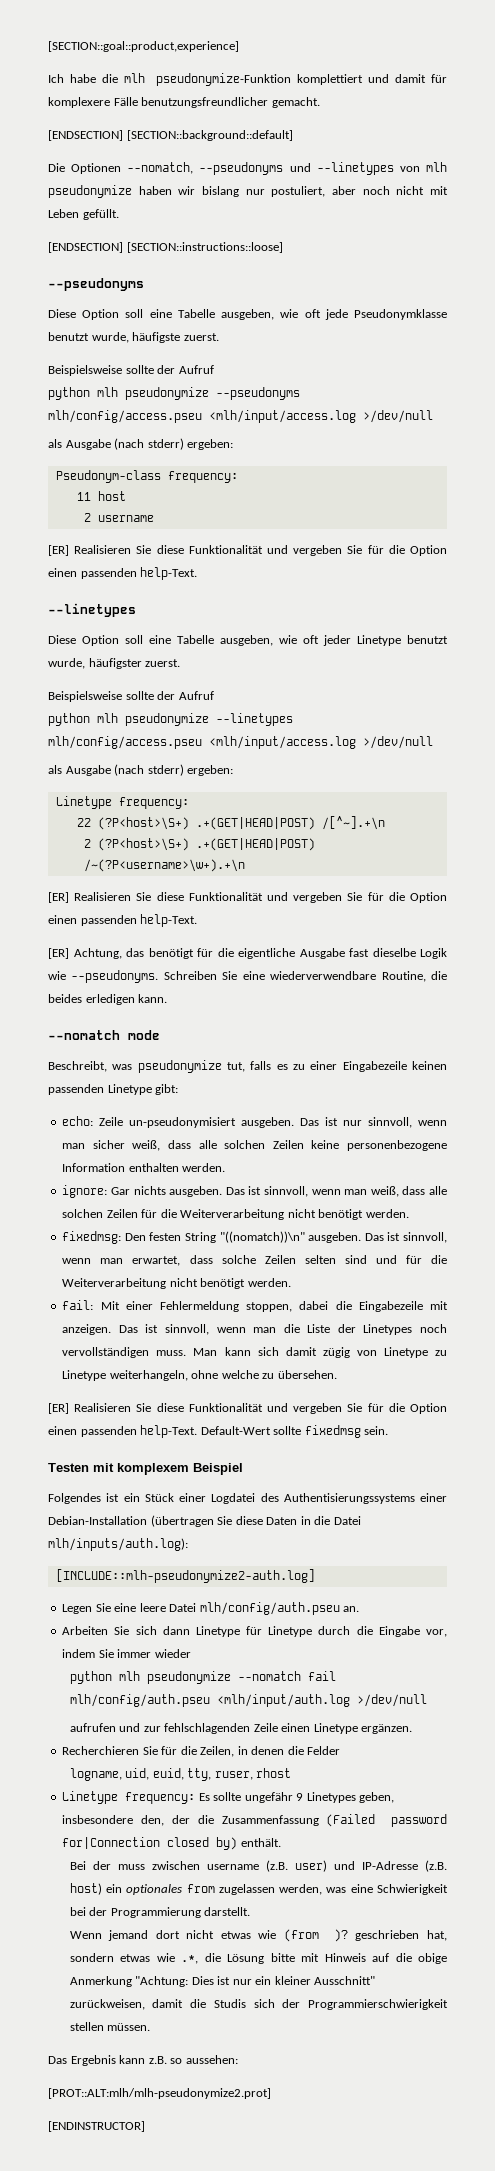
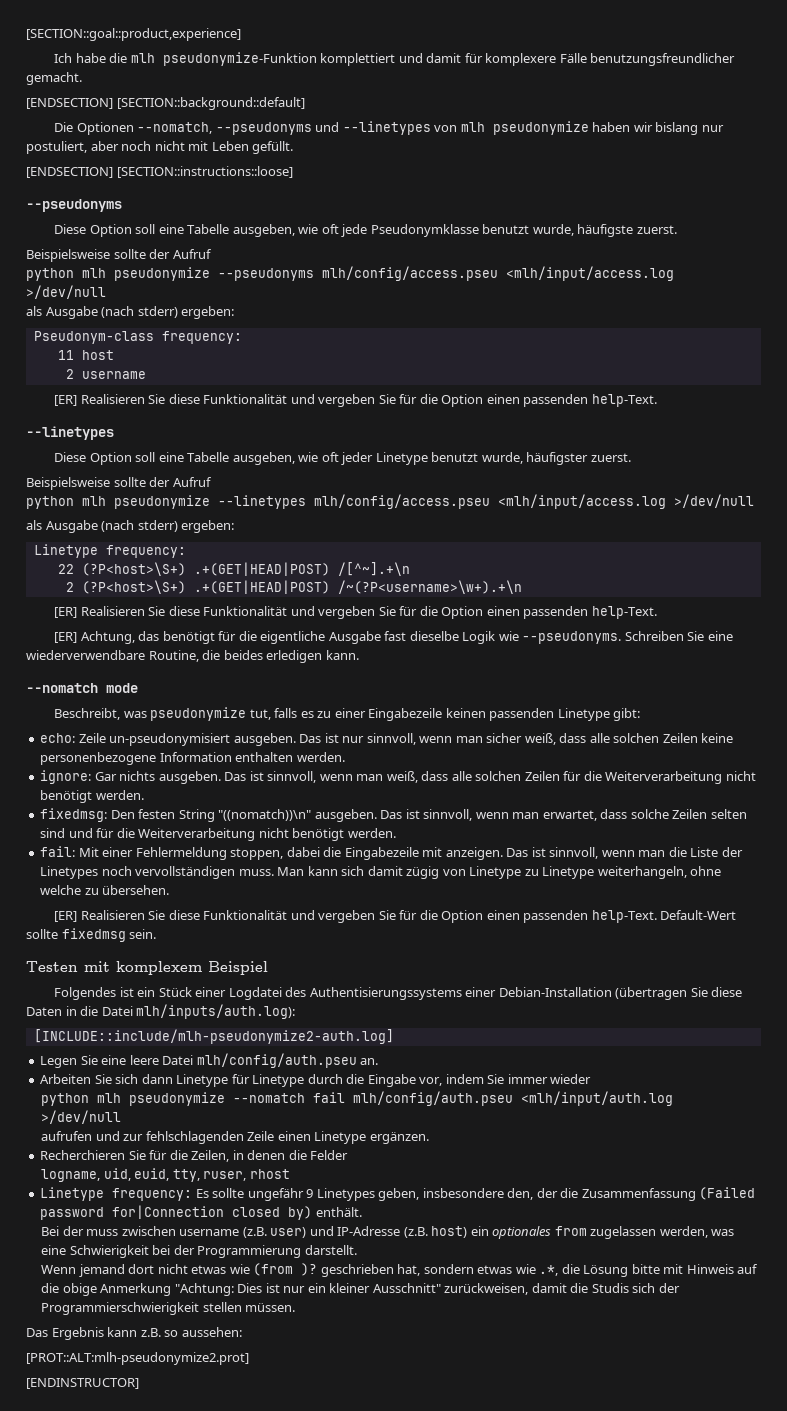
[55,1569,315,1583] [INCLUDE::mlh-pseudonymize2-auth.log] -> [33,1029,394,1044] [INCLUDE::include/mlh-pseudonymize2-auth.log]
[48,2088,271,2099] [PROT::ALT:mlh/mlh-pseudonymize2.prot] -> [26,1352,249,1365] [PROT::ALT:mlh-pseudonymize2.prot]

